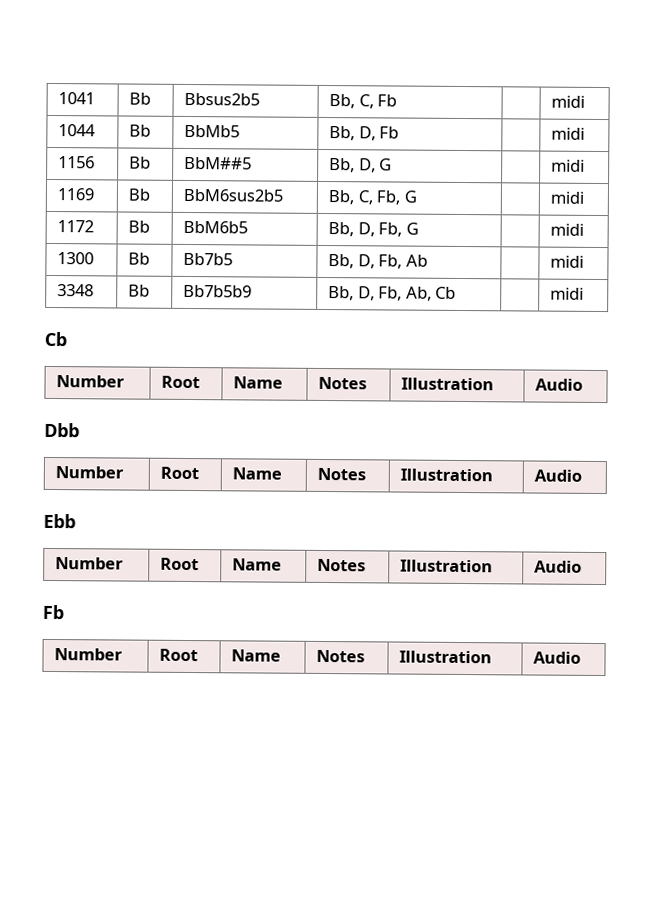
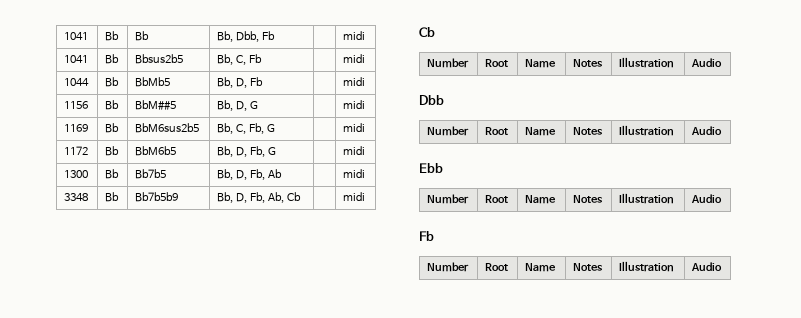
[58,92,96,105] [129,92,152,105] 1041 | Bb -> [64,32,89,40] [105,31,120,41] [135,31,150,41] [217,31,276,42] [343,31,366,40] [64,55,89,63] [105,54,120,64] 1041 | Bb | Bb | Bb, Dbb, Fb | | midi // 1041 | Bb

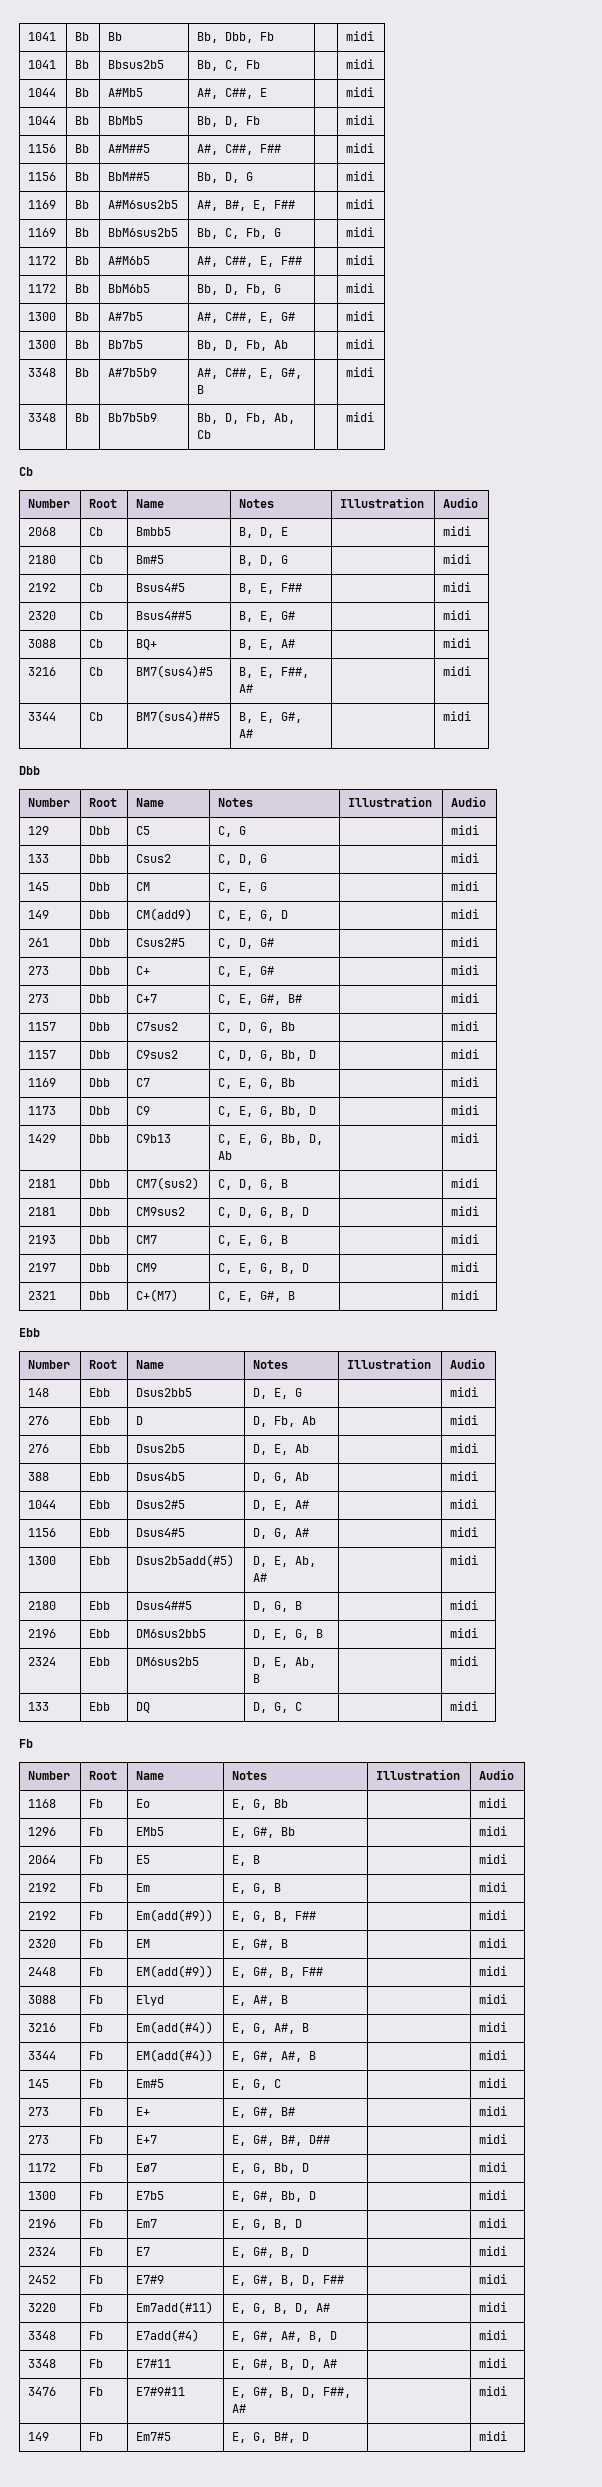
(366, 58) none -> [28,88,57,97] [75,88,90,97] [108,88,144,97] [197,88,268,99] [346,87,375,97] // 1044 | Bb | A#Mb5 | A#, C##, E | | midi
(366, 81) none -> [28,144,57,153] [75,144,90,153] [108,144,151,153] [197,144,282,155] [346,143,375,153] // 1156 | Bb | A#M##5 | A#, C##, F## | | midi
(366, 104) none -> [28,200,57,209] [75,200,90,209] [108,200,179,209] [197,200,296,211] [346,199,375,209] // 1169 | Bb | A#M6sus2b5 | A#, B#, E, F## | | midi
(366, 127) none -> [28,256,57,265] [75,256,90,265] [108,256,151,265] [197,256,303,267] [346,255,375,265] // 1172 | Bb | A#M6b5 | A#, C##, E, F## | | midi
(366, 150) none -> [28,312,57,321] [75,312,90,321] [108,312,144,321] [197,312,296,323] [346,311,375,321] // 1300 | Bb | A#7b5 | A#, C##, E, G# | | midi
(366, 173) none -> [28,368,57,377] [75,368,90,377] [108,368,158,377] [197,368,303,379] [197,385,205,394] [346,367,375,377] // 3348 | Bb | A#7b5b9 | A#, C##, E, G#, B | | midi
(723, 62) none -> [28,527,57,536] [89,527,104,536] [136,527,172,536] [239,527,289,538] [443,526,472,536] [28,555,57,564] [89,555,104,564] [136,555,165,564] [239,555,289,566] [443,554,472,564] [28,583,57,592] [89,583,104,592] [136,583,186,592] [239,583,303,594] [443,582,472,592] [28,611,57,620] [89,611,104,620] [136,611,193,620] [239,611,296,622] [443,610,472,620] [28,639,57,648] [89,639,104,648] [136,639,158,650] [239,639,296,650] [443,638,472,648] [28,667,57,676] [89,667,104,676] [136,665,214,678] [239,667,310,678] [239,684,254,693] [443,666,472,676] [28,712,57,721] [89,712,104,721] [136,710,221,723] [239,712,303,723] [239,729,254,738] [443,711,472,721] // 2068 | Cb | Bmbb5 | B, D, E | | midi // 2180 | Cb | Bm#5 | B, D, G | | midi // 2192 | Cb | Bsus4#5 | B, E, F## | | midi // 2320 | Cb | Bsus4##5 | B, E, G# | | midi // 3088 | Cb | BQ+ | B, E, A# | | midi // 3216 | Cb | BM7(sus4)#5 | B, E, F##, A# | | midi // 3344 | Cb | BM7(sus4)##5 | B, E, G#, A# | | midi
(723, 130) none -> [28,826,50,835] [89,826,111,835] [136,826,151,835] [218,826,247,837] [451,825,480,835] [28,854,50,863] [89,854,111,863] [136,854,172,863] [218,854,268,865] [451,853,480,863] [28,882,50,891] [89,882,111,891] [136,882,151,891] [218,882,268,893] [451,881,480,891] [28,910,50,919] [89,910,111,919] [136,908,193,921] [218,910,289,921] [451,909,480,919] [28,938,50,947] [89,938,111,947] [136,938,186,947] [218,938,275,949] [451,937,480,947] [28,966,50,975] [89,966,111,975] [136,966,151,975] [218,966,275,977] [451,965,480,975] [28,994,50,1003] [89,994,111,1003] [136,994,158,1003] [218,994,303,1005] [451,993,480,1003] [28,1022,57,1031] [89,1022,111,1031] [136,1022,179,1031] [218,1022,296,1033] [451,1021,480,1031] [28,1050,57,1059] [89,1050,111,1059] [136,1050,179,1059] [218,1050,317,1061] [451,1049,480,1059] [28,1078,57,1087] [89,1078,111,1087] [136,1078,151,1087] [218,1078,296,1089] [451,1077,480,1087] [28,1106,57,1115] [89,1106,111,1115] [136,1106,151,1115] [218,1106,317,1117] [451,1105,480,1115] [28,1134,57,1143] [89,1134,111,1143] [136,1134,172,1143] [218,1134,324,1145] [218,1151,233,1160] [451,1133,480,1143] [28,1179,57,1188] [89,1179,111,1188] [136,1177,200,1190] [218,1179,289,1190] [451,1178,480,1188] [28,1207,57,1216] [89,1207,111,1216] [136,1207,186,1216] [218,1207,310,1218] [451,1206,480,1216] [28,1235,57,1244] [89,1235,111,1244] [136,1235,158,1244] [218,1235,289,1246] [451,1234,480,1244] [28,1263,57,1272] [89,1263,111,1272] [136,1263,158,1272] [218,1263,310,1274] [451,1262,480,1272] [28,1291,57,1300] [89,1291,111,1300] [136,1289,179,1302] [218,1291,296,1302] [451,1290,480,1300] // 129 | Dbb | C5 | C, G | | midi // 133 | Dbb | Csus2 | C, D, G | | midi // 145 | Dbb | CM | C, E, G | | midi // 149 | Dbb | CM(add9) | C, E, G, D | | midi // 261 | Dbb | Csus2#5 | C, D, G# | | midi // 273 | Dbb | C+ | C, E, G# | | midi // 273 | Dbb | C+7 | C, E, G#, B# | | midi // 1157 | Dbb | C7sus2 | C, D, G, Bb | | midi // 1157 | Dbb | C9sus2 | C, D, G, Bb, D | | midi // 1169 | Dbb | C7 | C, E, G, Bb | | midi // 1173 | Dbb | C9 | C, E, G, Bb, D | | midi // 1429 | Dbb | C9b13 | C, E, G, Bb, D, Ab | | midi // 2181 | Dbb | CM7(sus2) | C, D, G, B | | midi // 2181 | Dbb | CM9sus2 | C, D, G, B, D | | midi // 2193 | Dbb | CM7 | C, E, G, B | | midi // 2197 | Dbb | CM9 | C, E, G, B, D | | midi // 2321 | Dbb | C+(M7) | C, E, G#, B | | midi
(723, 198) none -> [28,1388,50,1397] [89,1388,111,1397] [136,1388,193,1397] [253,1388,303,1399] [450,1387,479,1397] [28,1416,50,1425] [89,1416,111,1425] [136,1416,144,1425] [253,1416,317,1427] [450,1415,479,1425] [28,1444,50,1453] [89,1444,111,1453] [136,1444,186,1453] [253,1444,310,1455] [450,1443,479,1453] [28,1472,50,1481] [89,1472,111,1481] [136,1472,186,1481] [253,1472,310,1483] [450,1471,479,1481] [28,1500,57,1509] [89,1500,111,1509] [136,1500,186,1509] [253,1500,310,1511] [450,1499,479,1509] [28,1528,57,1537] [89,1528,111,1537] [136,1528,186,1537] [253,1528,310,1539] [450,1527,479,1537] [28,1556,57,1565] [89,1556,111,1565] [136,1554,235,1567] [253,1556,317,1567] [253,1573,268,1582] [450,1555,479,1565] [28,1601,57,1610] [89,1601,111,1610] [136,1601,193,1610] [253,1601,303,1612] [450,1600,479,1610] [28,1629,57,1638] [89,1629,111,1638] [136,1629,207,1638] [253,1629,324,1640] [450,1628,479,1638] [28,1657,57,1666] [89,1657,111,1666] [136,1657,200,1666] [253,1657,317,1668] [253,1674,261,1683] [450,1656,479,1666] [28,1702,50,1711] [89,1702,111,1711] [136,1702,151,1713] [253,1702,303,1713] [450,1701,479,1711] // 148 | Ebb | Dsus2bb5 | D, E, G | | midi // 276 | Ebb | D | D, Fb, Ab | | midi // 276 | Ebb | Dsus2b5 | D, E, Ab | | midi // 388 | Ebb | Dsus4b5 | D, G, Ab | | midi // 1044 | Ebb | Dsus2#5 | D, E, A# | | midi // 1156 | Ebb | Dsus4#5 | D, G, A# | | midi // 1300 | Ebb | Dsus2b5add(#5) | D, E, Ab, A# | | midi // 2180 | Ebb | Dsus4##5 | D, G, B | | midi // 2196 | Ebb | DM6sus2bb5 | D, E, G, B | | midi // 2324 | Ebb | DM6sus2b5 | D, E, Ab, B | | midi // 133 | Ebb | DQ | D, G, C | | midi
(723, 266) none -> [28,1799,57,1808] [89,1799,104,1808] [136,1799,151,1808] [232,1799,289,1810] [479,1798,508,1808] [28,1827,57,1836] [89,1827,104,1836] [136,1827,165,1836] [232,1827,296,1838] [479,1826,508,1836] [28,1855,57,1864] [89,1855,104,1864] [136,1855,151,1864] [232,1855,261,1866] [479,1854,508,1864] [28,1883,57,1892] [89,1883,104,1892] [136,1883,151,1892] [232,1883,282,1894] [479,1882,508,1892] [28,1911,57,1920] [89,1911,104,1920] [136,1909,214,1922] [232,1911,317,1922] [479,1910,508,1920] [28,1939,57,1948] [89,1939,104,1948] [136,1939,151,1948] [232,1939,289,1950] [479,1938,508,1948] [28,1967,57,1976] [89,1967,104,1976] [136,1965,214,1978] [232,1967,324,1978] [479,1966,508,1976] [28,1995,57,2004] [89,1995,104,2004] [136,1995,165,2006] [232,1995,289,2006] [479,1994,508,2004] [28,2023,57,2032] [89,2023,104,2032] [136,2021,214,2034] [232,2023,310,2034] [479,2022,508,2032] [28,2051,57,2060] [89,2051,104,2060] [136,2049,214,2062] [232,2051,317,2062] [479,2050,508,2060] [28,2079,50,2088] [89,2079,104,2088] [136,2079,165,2088] [232,2079,282,2090] [479,2078,508,2088] [28,2107,50,2116] [89,2107,104,2116] [136,2107,151,2116] [232,2107,296,2118] [479,2106,508,2116] [28,2135,50,2144] [89,2135,104,2144] [136,2135,158,2144] [232,2135,331,2146] [479,2134,508,2144] [28,2163,57,2172] [89,2163,104,2172] [136,2163,158,2172] [232,2163,310,2174] [479,2162,508,2172] [28,2191,57,2200] [89,2191,104,2200] [136,2191,165,2200] [232,2191,317,2202] [479,2190,508,2200] [28,2219,57,2228] [89,2219,104,2228] [136,2219,158,2228] [232,2219,303,2230] [479,2218,508,2228] [28,2247,57,2256] [89,2247,104,2256] [136,2247,151,2256] [232,2247,310,2258] [479,2246,508,2256] [28,2275,57,2284] [89,2275,104,2284] [136,2275,165,2284] [232,2275,345,2286] [479,2274,508,2284] [28,2303,57,2312] [89,2303,104,2312] [136,2301,214,2314] [232,2303,331,2314] [479,2302,508,2312] [28,2331,57,2340] [89,2331,104,2340] [136,2329,200,2342] [232,2331,338,2342] [479,2330,508,2340] [28,2359,57,2368] [89,2359,104,2368] [136,2359,172,2368] [232,2359,338,2370] [479,2358,508,2368] [28,2387,57,2396] [89,2387,104,2396] [136,2387,186,2396] [232,2387,352,2398] [232,2404,247,2413] [479,2386,508,2396] [28,2432,50,2441] [89,2432,104,2441] [136,2432,172,2441] [232,2432,310,2443] [479,2431,508,2441] // 1168 | Fb | Eo | E, G, Bb | | midi // 1296 | Fb | EMb5 | E, G#, Bb | | midi // 2064 | Fb | E5 | E, B | | midi // 2192 | Fb | Em | E, G, B | | midi // 2192 | Fb | Em(add(#9)) | E, G, B, F## | | midi // 2320 | Fb | EM | E, G#, B | | midi // 2448 | Fb | EM(add(#9)) | E, G#, B, F## | | midi // 3088 | Fb | Elyd | E, A#, B | | midi // 3216 | Fb | Em(add(#4)) | E, G, A#, B | | midi // 3344 | Fb | EM(add(#4)) | E, G#, A#, B | | midi // 145 | Fb | Em#5 | E, G, C | | midi // 273 | Fb | E+ | E, G#, B# | | midi // 273 | Fb | E+7 | E, G#, B#, D## | | midi // 1172 | Fb | Eø7 | E, G, Bb, D | | midi // 1300 | Fb | E7b5 | E, G#, Bb, D | | midi // 2196 | Fb | Em7 | E, G, B, D | | midi // 2324 | Fb | E7 | E, G#, B, D | | midi // 2452 | Fb | E7#9 | E, G#, B, D, F## | | midi // 3220 | Fb | Em7add(#11) | E, G, B, D, A# | | midi // 3348 | Fb | E7add(#4) | E, G#, A#, B, D | | midi // 3348 | Fb | E7#11 | E, G#, B, D, A# | | midi // 3476 | Fb | E7#9#11 | E, G#, B, D, F##, A# | | midi // 149 | Fb | Em7#5 | E, G, B#, D | | midi

